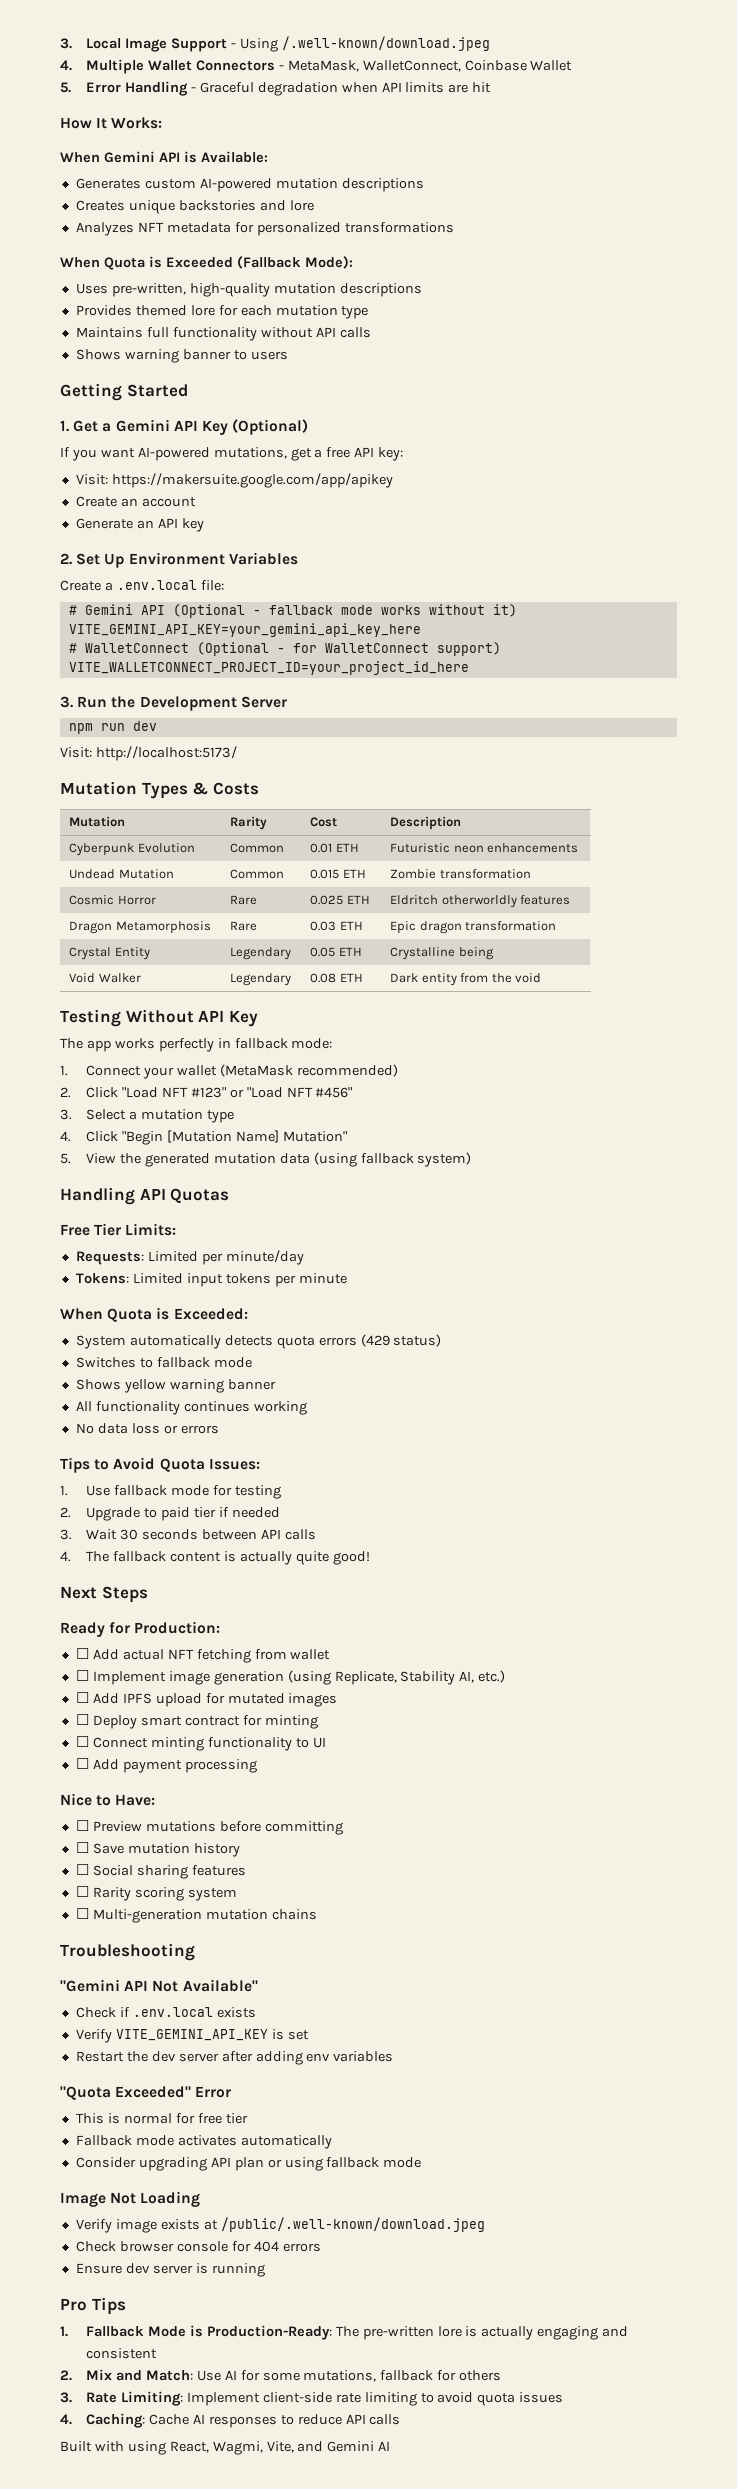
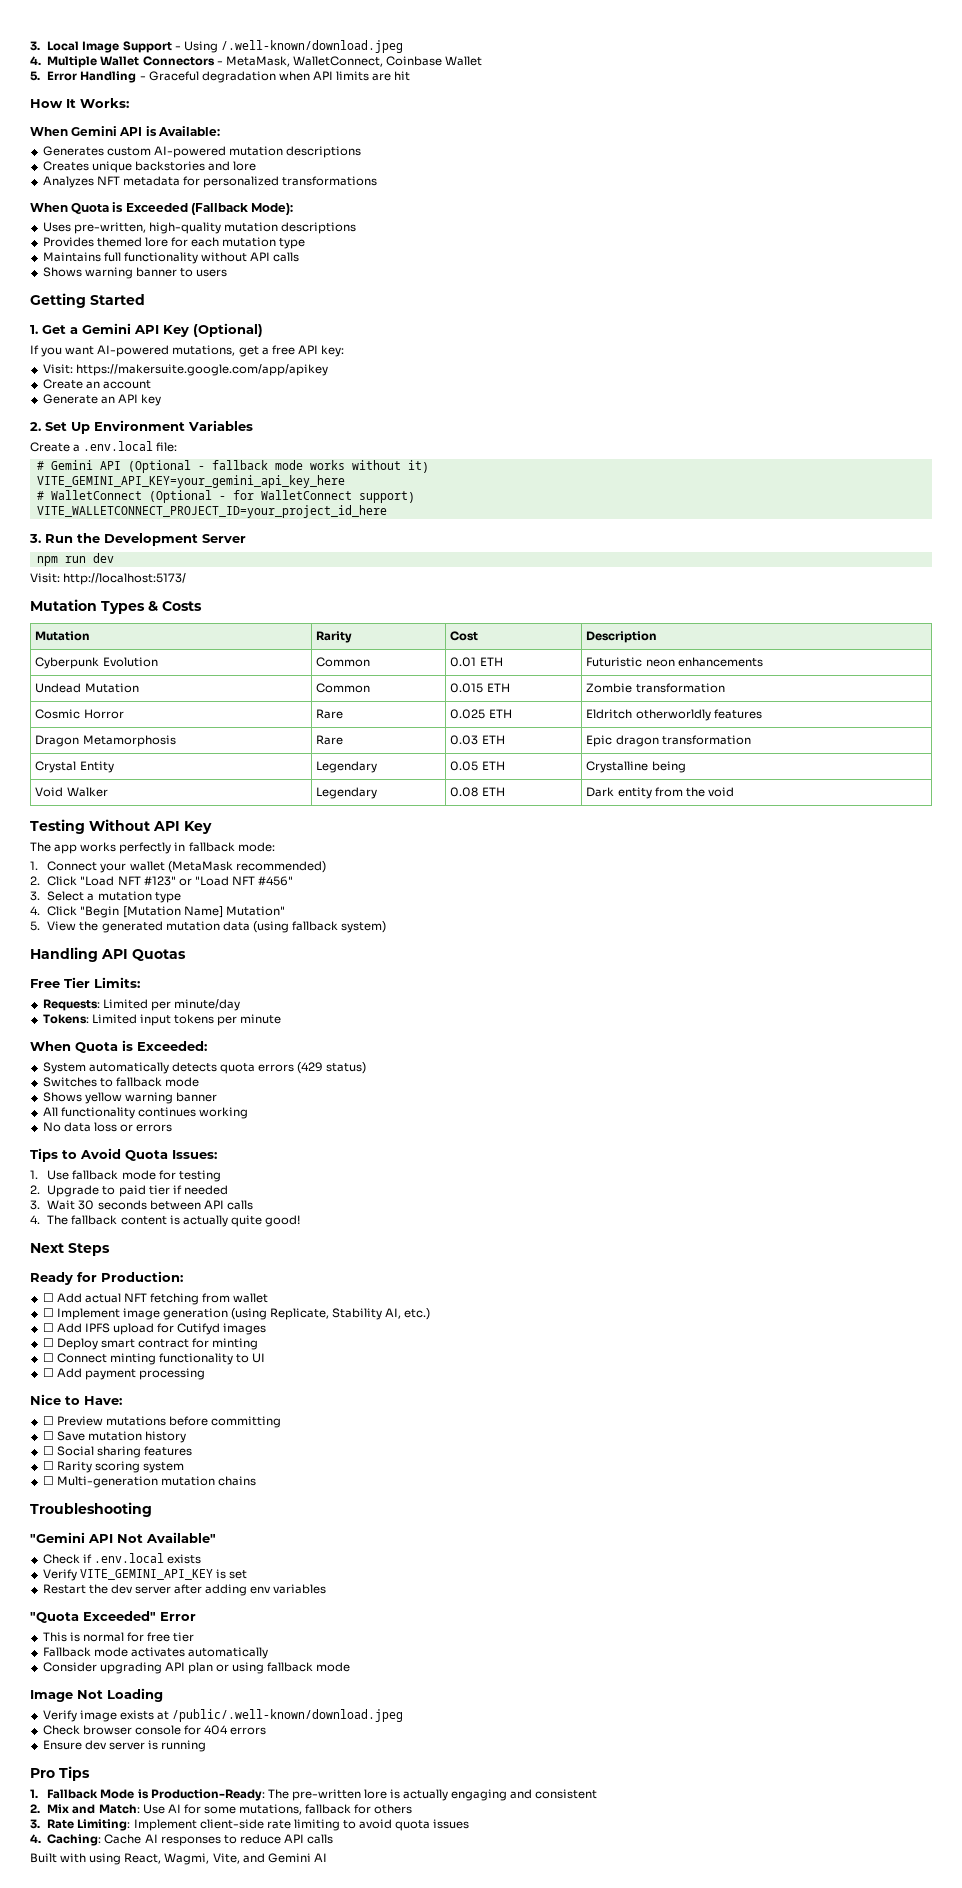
[227,1693,285,1704] mutated -> [177,1323,221,1335] Cutifyd

